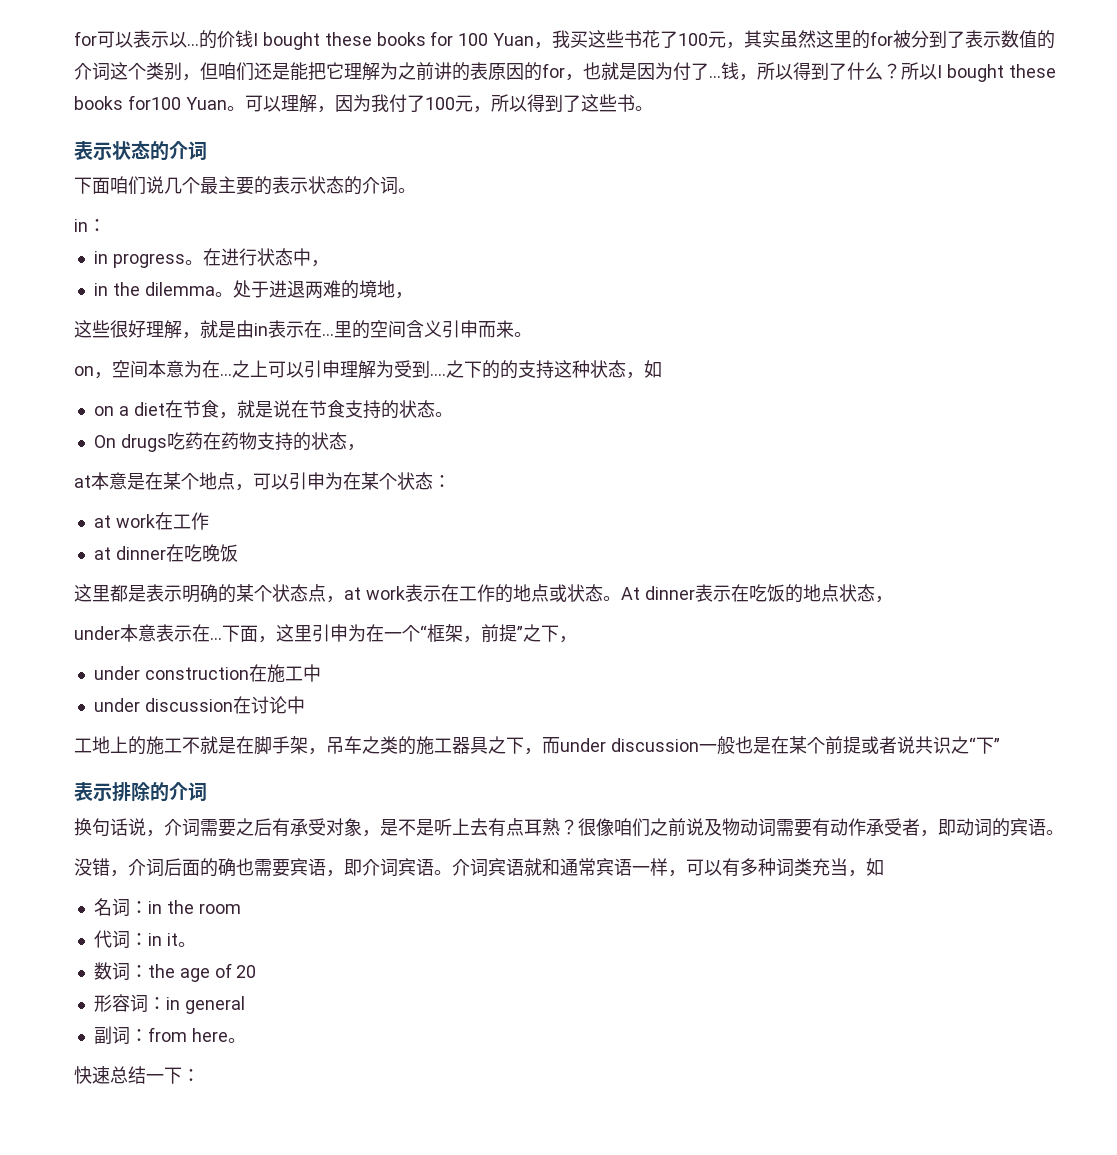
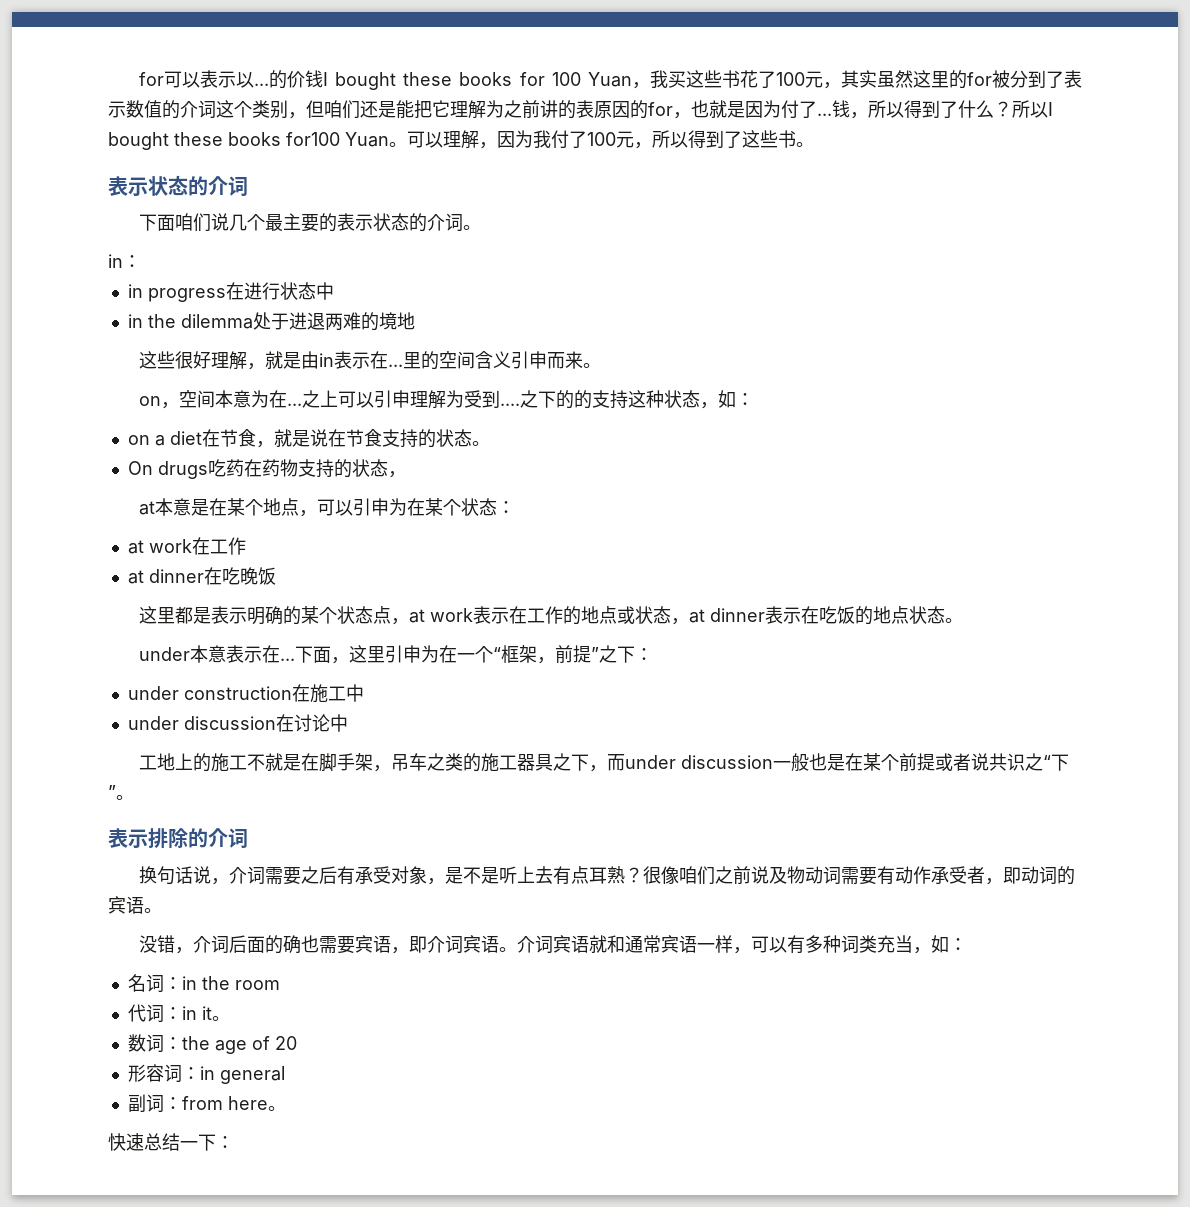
[184,260,203,265] 。 -> (226, 295) none
[310,260,329,267] ， -> (334, 291) none
[214,292,233,297] 。 -> (253, 321) none
[394,292,413,299] ， -> (415, 321) none
(662, 369) none -> [735,393,754,406] ：
[602,587,640,601] 。At -> [670,609,705,625] ，at
[874,596,893,603] ， -> [944,618,963,623] 。
[559,636,577,643] ， -> [634,648,653,661] ：
(1000, 745) none -> [116,795,134,800] 。
(884, 867) none -> [948,938,967,951] ：

